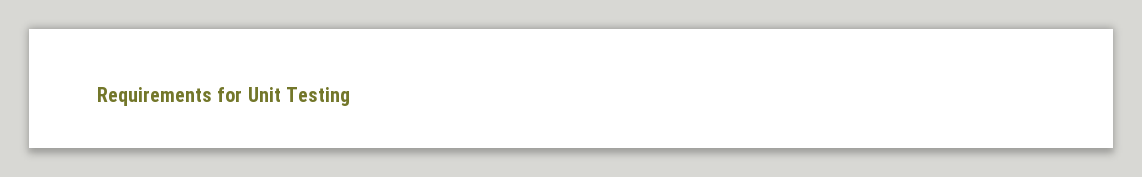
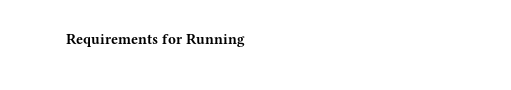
[247,87,351,106] Unit Testing -> [186,33,245,47] Running

